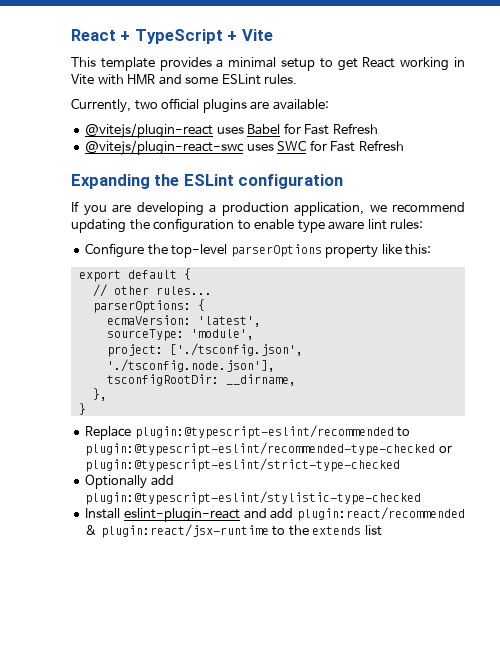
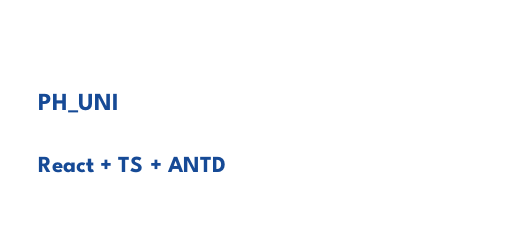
(71, 35) none -> [38,93,119,113] PH_UNI //
[134,29,273,44] [71,57,466,71] [71,74,298,85] [71,98,329,113] [85,123,378,138] [85,140,404,155] [71,174,344,189] [71,201,465,216] [71,218,424,233] [85,243,432,258] [78,268,191,282] [92,284,212,297] [92,299,205,313] [106,315,261,327] [106,329,254,341] [106,343,303,357] [106,359,275,372] [106,374,296,386] [92,388,107,401] [78,403,86,415] [85,425,411,440] [85,442,452,456] [85,458,401,472] [85,474,174,489] [85,491,422,505] [85,507,465,522] [85,524,382,538] TypeScript + Vite // This template provides a minimal setup to get React working in Vite with HMR and some ESLint rules. // Currently, two official plugins are available: // @vitejs/plugin-react uses Babel for Fast Refresh // @vitejs/plugin-react-swc uses SWC for Fast Refresh // Expanding the ESLint configuration // If you are developing a production application, we recommend updating the configuration to enable type aware lint rules: // Configure the top-level parserOptions property like this: // export default { // // other rules... // parserOptions: { // ecmaVersion: 'latest', // sourceType: 'module', // project: ['./tsconfig.json', './tsconfig.node.json'], // tsconfigRootDir: __dirname, // }, // } // Replace plugin:@typescript-eslint/recommended to plugin:@typescript-eslint/recommended-type-checked or plugin:@typescript-eslint/strict-type-checked // Optionally add plugin:@typescript-eslint/stylistic-type-checked // Install eslint-plugin-react and add plugin:react/recommended & plugin:react/jsx-runtime to the extends list -> [118,156,226,173] TS + ANTD

